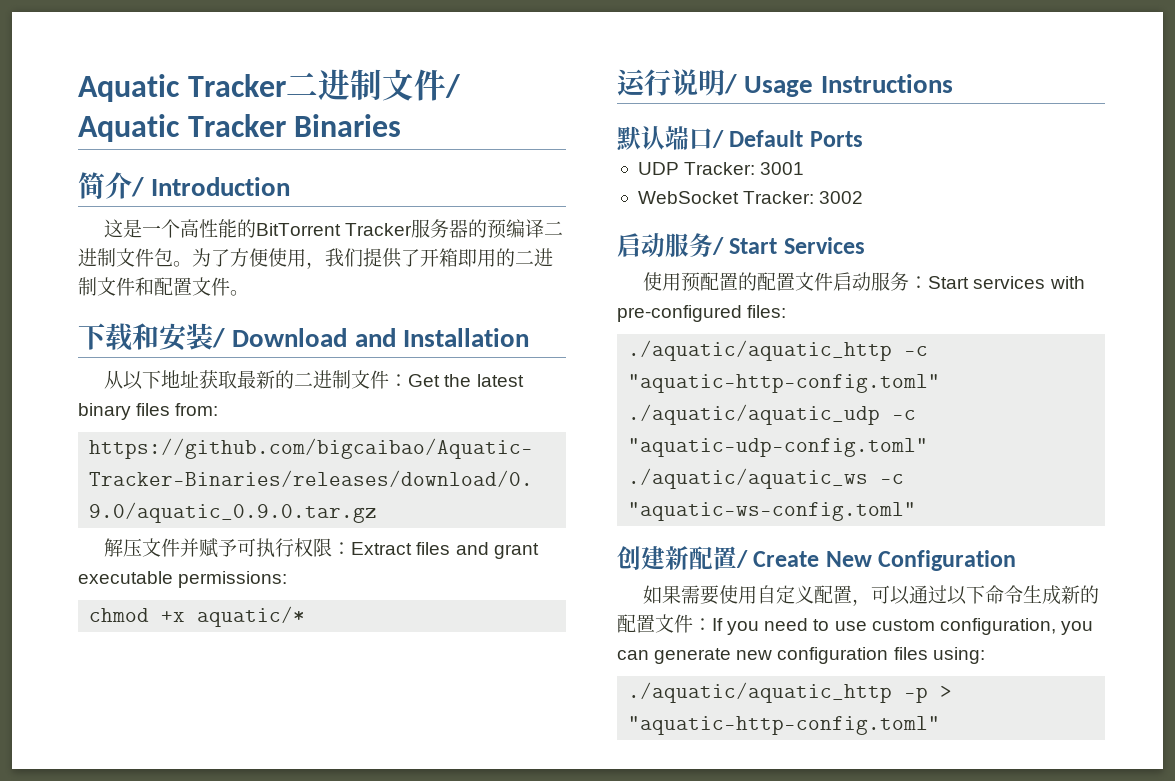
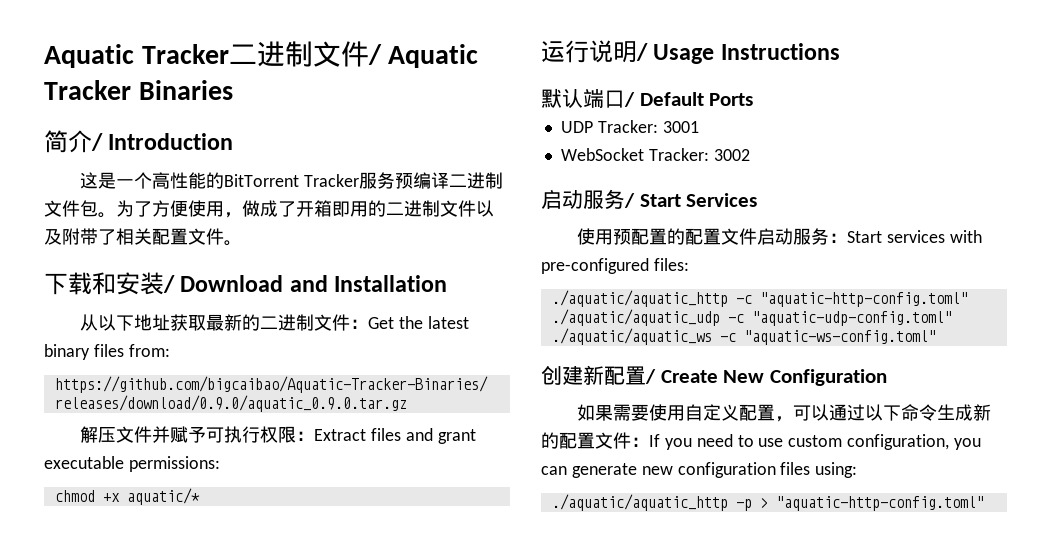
[449,219,488,238] 器的 -> (396, 180) none
[325,248,402,268] 我们提供 -> [242,200,278,217] 做成
[135,277,154,296] 和 -> [476,200,494,217] [44,228,152,245] 以及附带了相关

